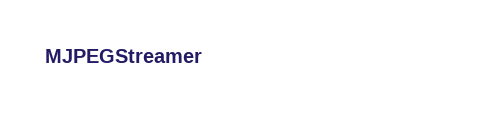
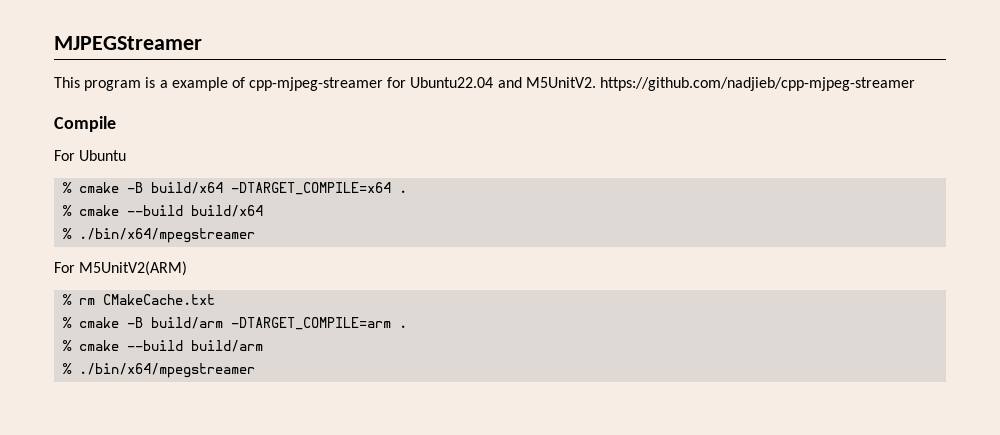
(202, 56) none -> [54,77,916,91] [54,116,116,132] [54,150,127,161] [63,182,408,195] [63,205,264,217] [63,228,256,243] [54,261,188,276] [63,294,216,305] [63,317,408,330] [63,340,264,352] [63,363,256,378] // This program is a example of cpp-mjpeg-streamer for Ubuntu22.04 and M5UnitV2. https://github.com/nadjieb/cpp-mjpeg-streamer // Compile // For Ubuntu // % cmake -B build/x64 -DTARGET_COMPILE=x64 . // % cmake --build build/x64 // % ./bin/x64/mpegstreamer // For M5UnitV2(ARM) // % rm CMakeCache.txt // % cmake -B build/arm -DTARGET_COMPILE=arm . // % cmake --build build/arm // % ./bin/x64/mpegstreamer

